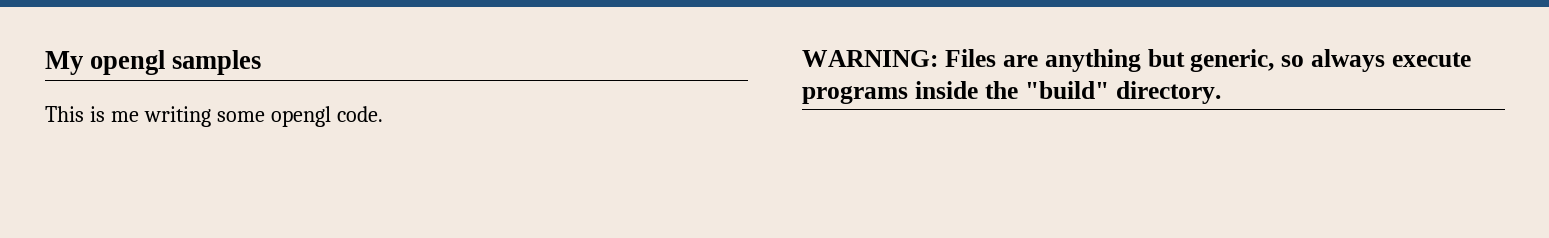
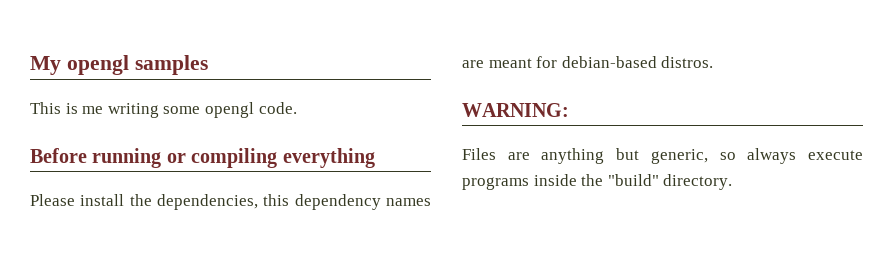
(383, 114) none -> [30,148,375,168] [30,194,431,210] [462,56,714,68] // Before running or compiling everything // Please install the dependencies, this dependency names are meant for debian-based distros.
(938, 58) none -> (569, 110) //

